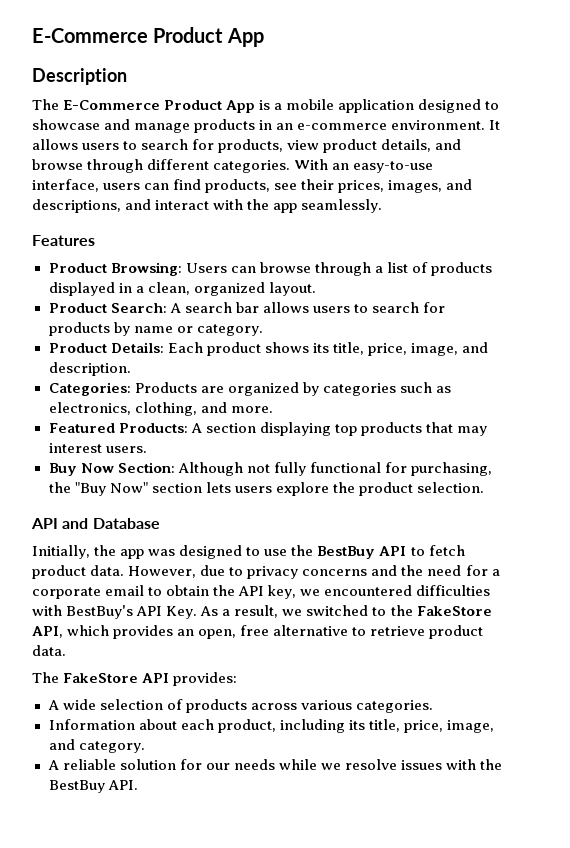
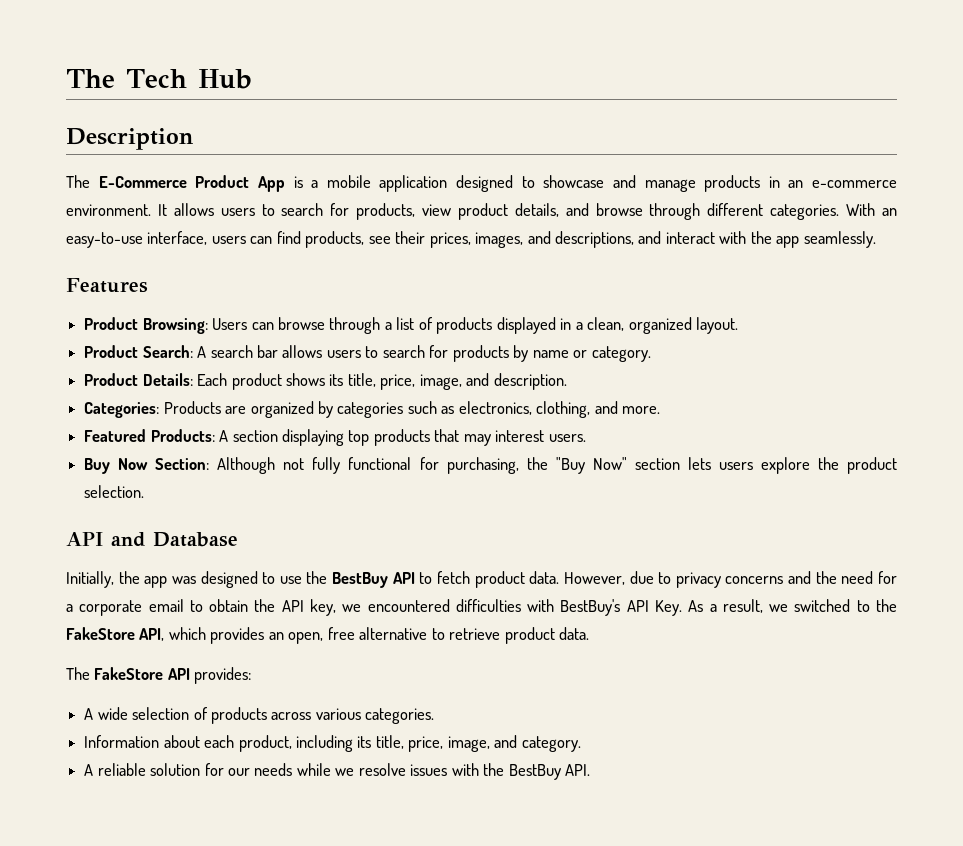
[32,27,264,47] E-Commerce Product App -> [66,69,252,89] The Tech Hub

